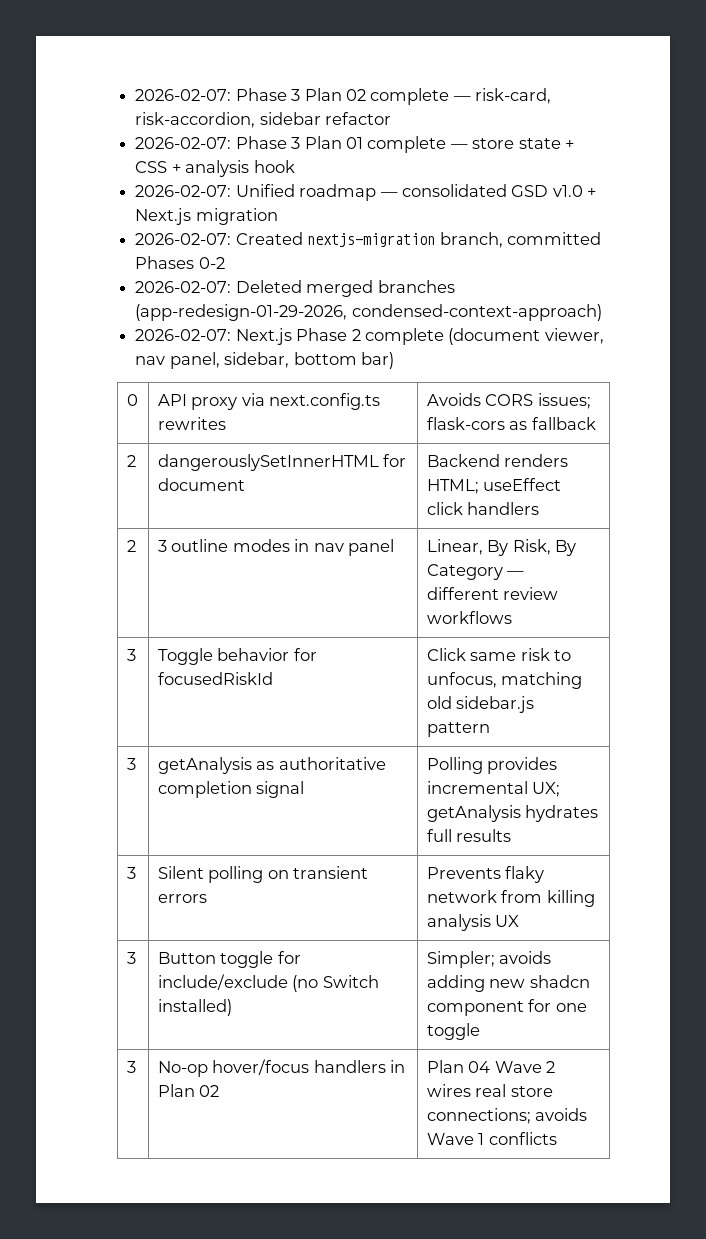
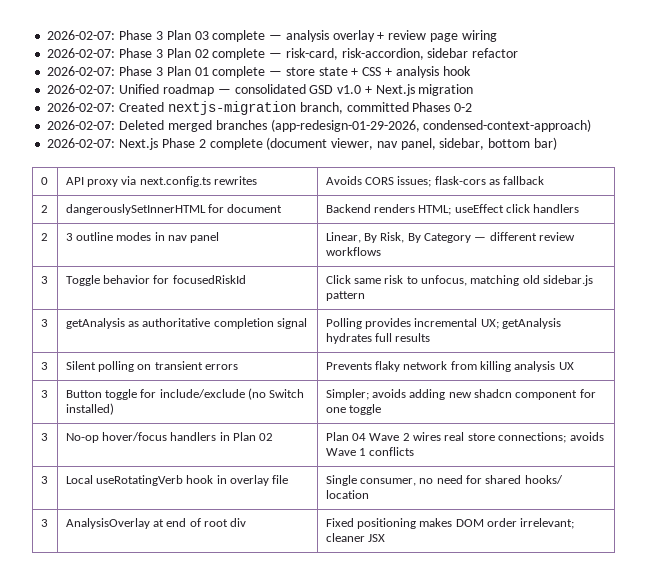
[135,88,342,101] 2026-02-07: Phase 3 Plan -> [47,30,497,42] [47,48,191,58] 2026-02-07: Phase 3 Plan 03 complete — analysis overlay + review page wiring // 2026-02-07: Phase 3 Plan
(557, 1138) none -> [40,476,48,484] [65,475,289,486] [325,475,563,486] [325,490,369,499] [40,519,48,527] [65,518,247,529] [325,518,575,529] [325,533,385,542] // 3 | Local useRotatingVerb hook in overlay file | Single consumer, no need for shared hooks/ location // 3 | AnalysisOverlay at end of root div | Fixed positioning makes DOM order irrelevant; cleaner JSX

